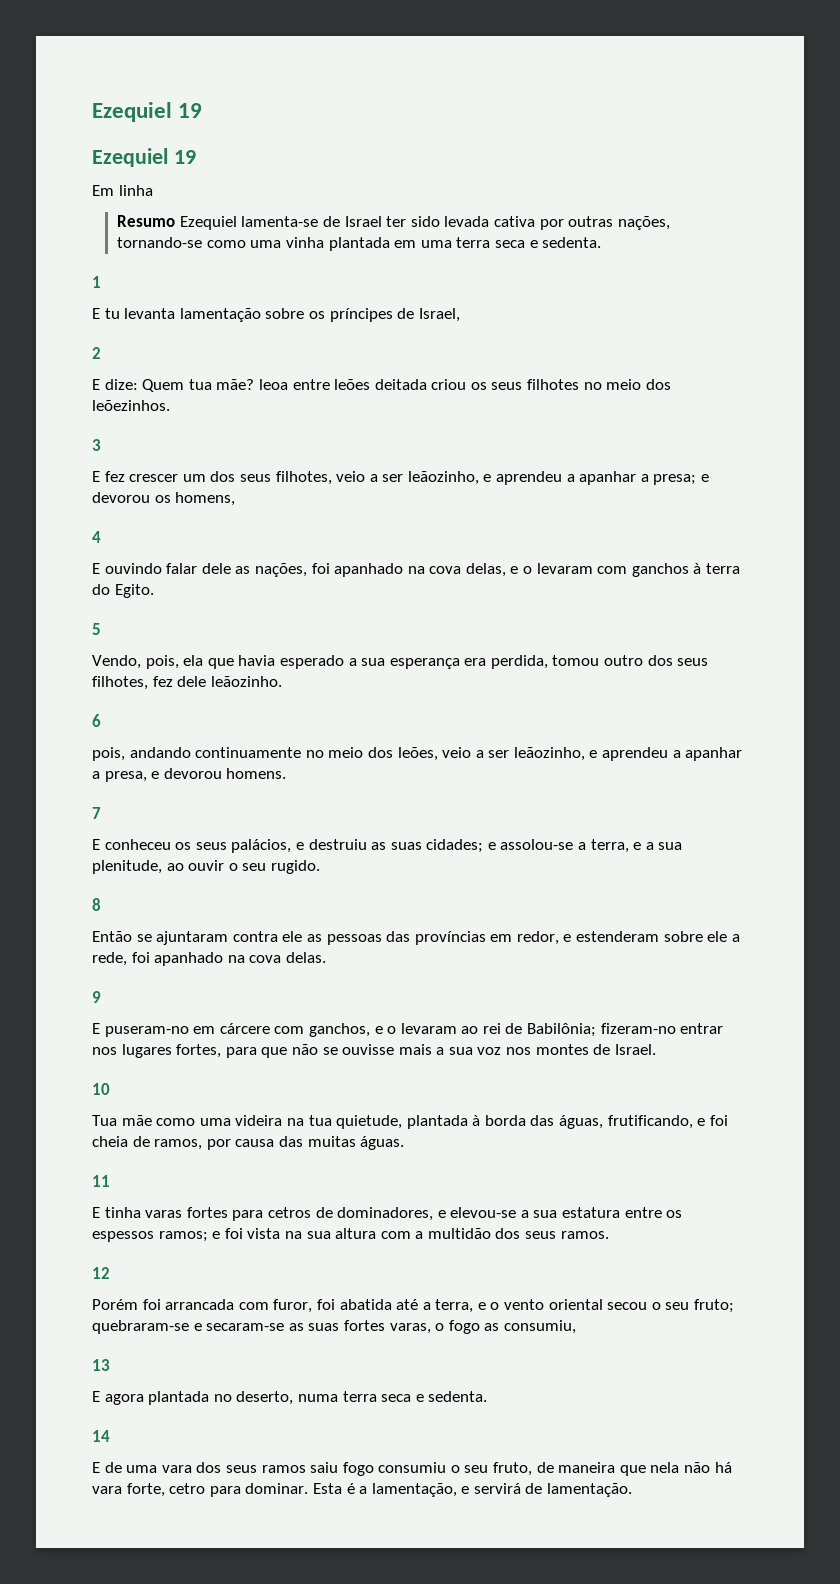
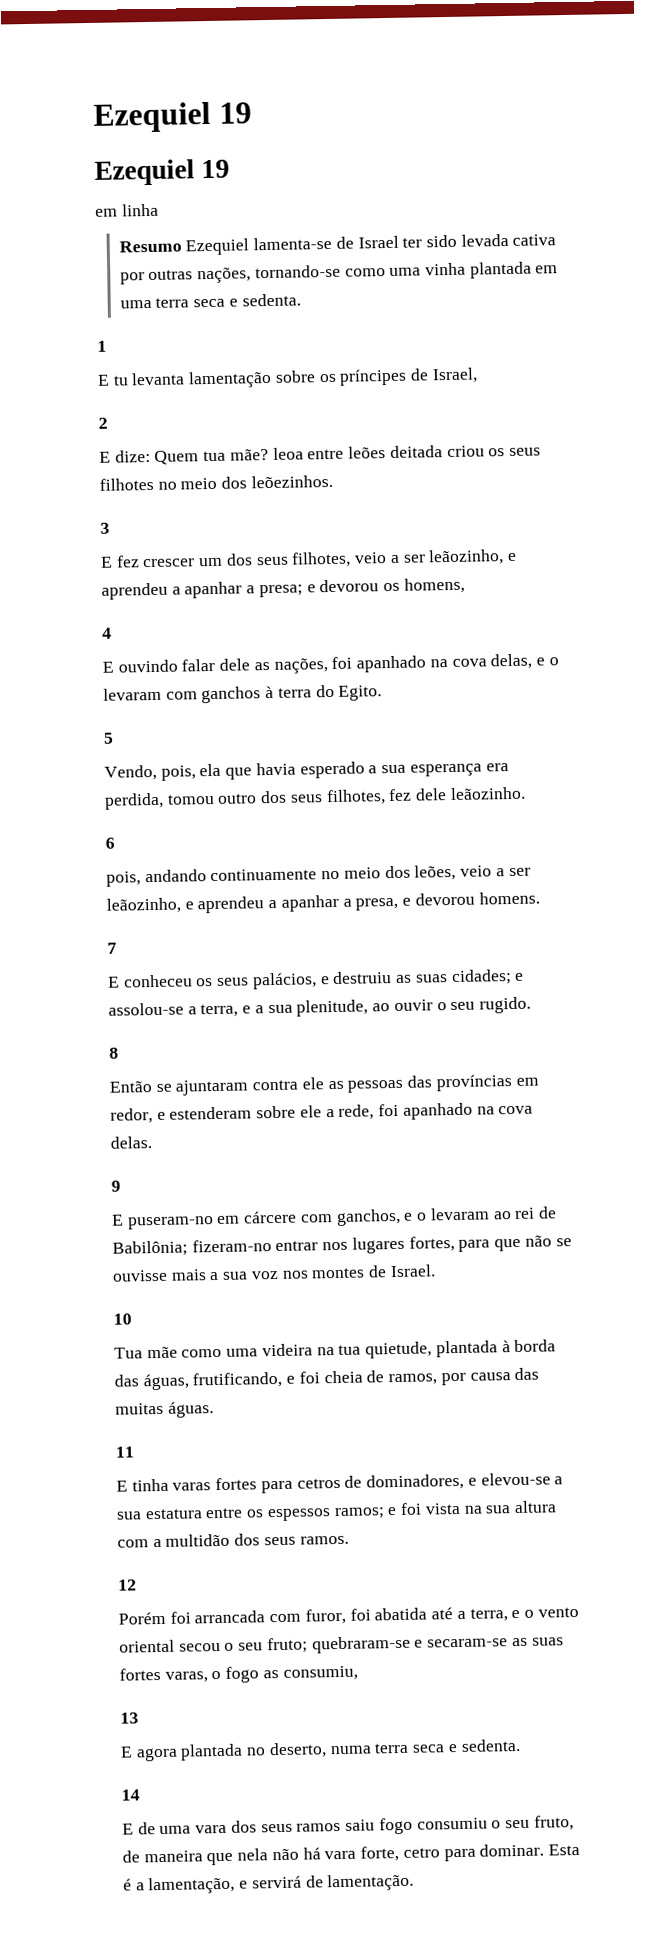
[92,185,114,196] Em -> [95,208,118,217] em

